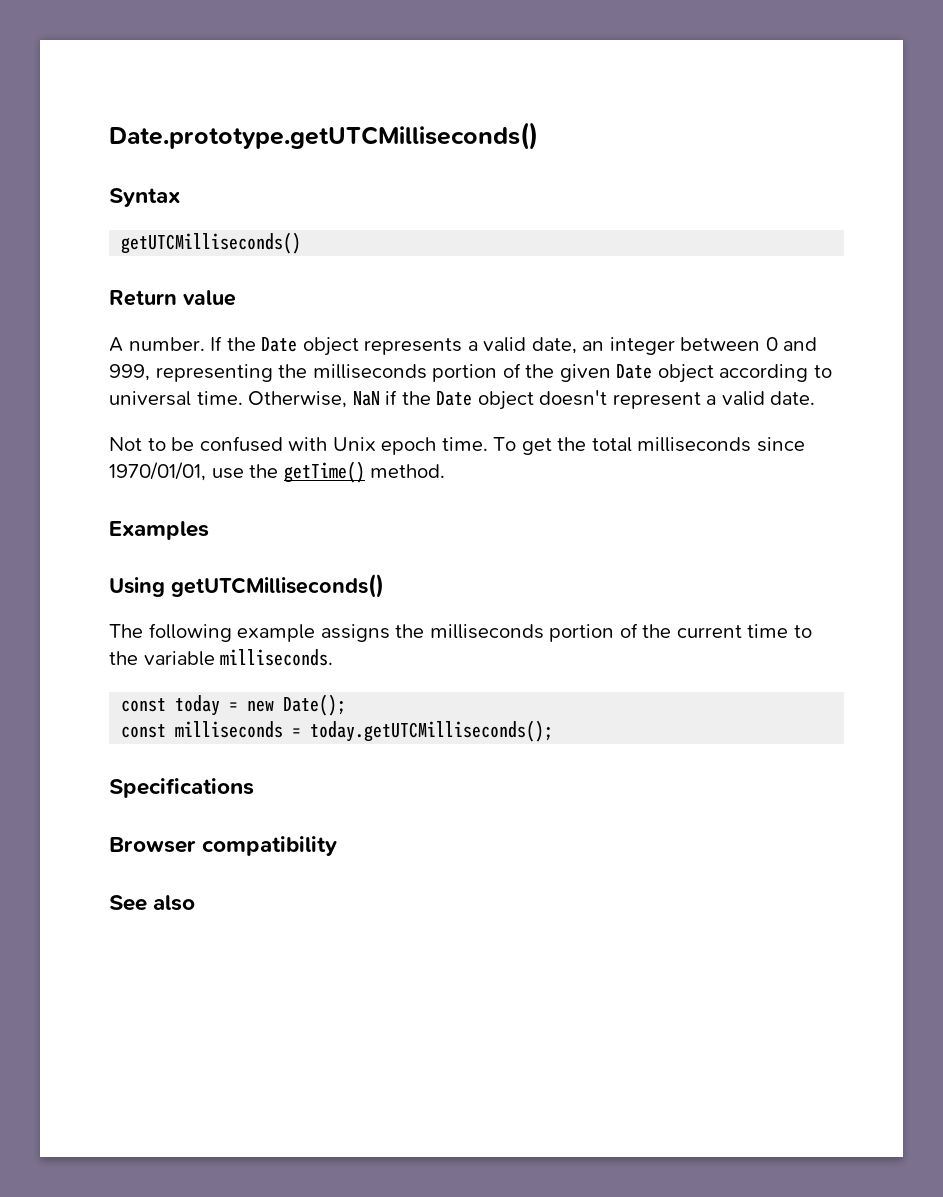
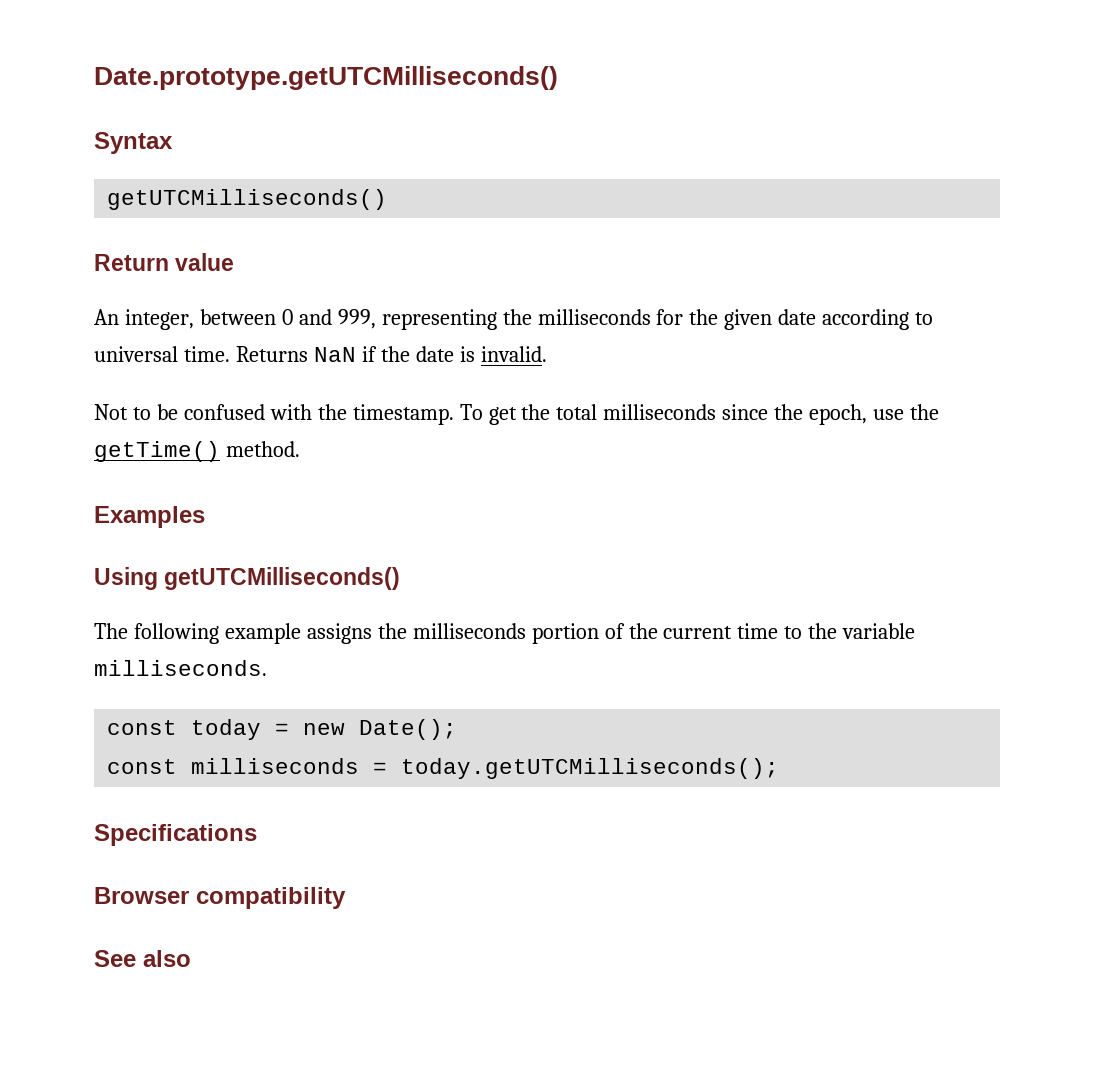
[109,336,675,356] A number. If the Date object represents a valid date, an integer -> [94,309,194,330] An integer,
[432,363,714,383] portion of the given Date object -> [656,309,817,330] for the given date
[248,391,348,408] Otherwise, -> [235,346,308,362] Returns
[436,390,816,410] Date object doesn't represent a valid date. -> [415,346,547,362] date is invalid.
[332,437,488,455] Unix epoch time. -> [317,404,454,425] the timestamp.
[109,462,206,481] 1970/01/01, -> [774,404,868,425] the epoch,

